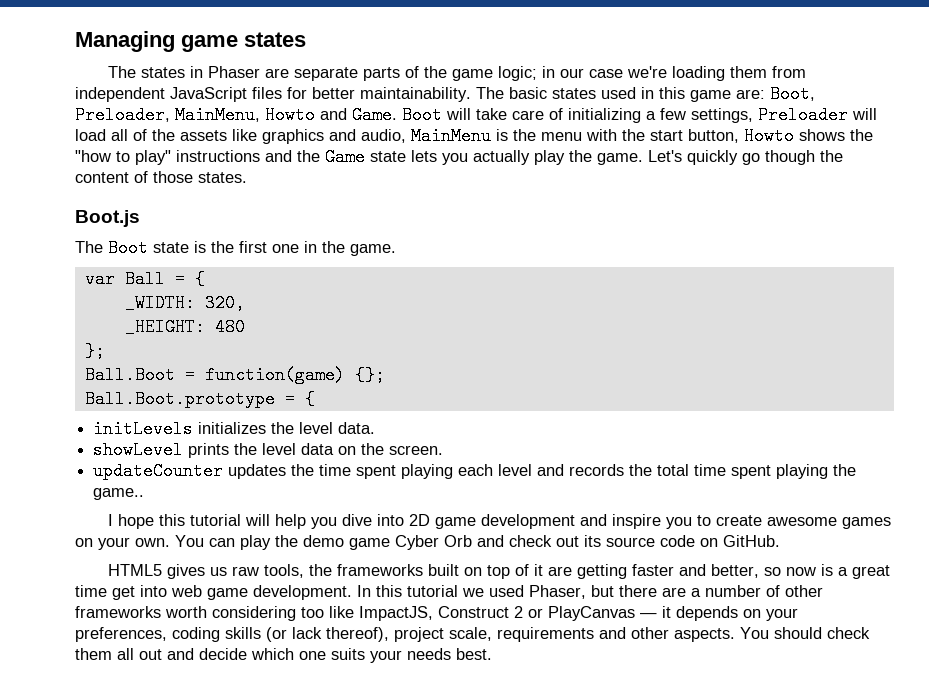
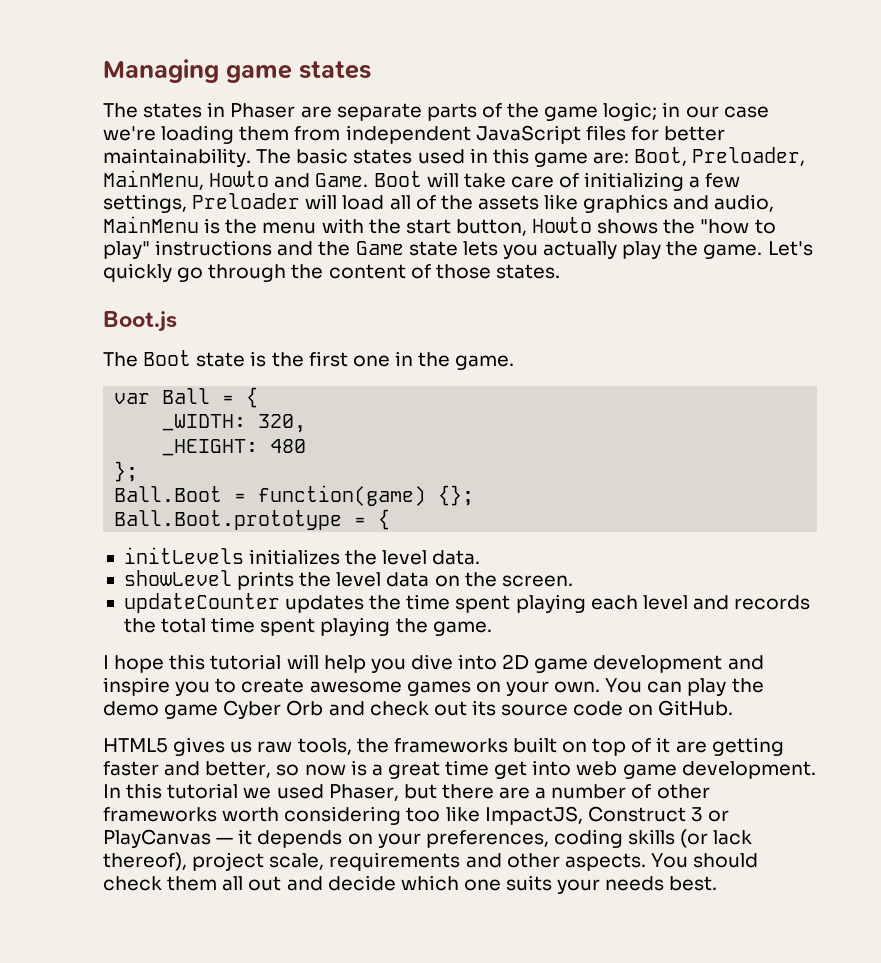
[765,150,815,165] though -> [208,264,287,282] through
[93,488,145,500] game.. -> [432,621,492,636] game.
[514,606,523,618] 2 -> [690,807,703,822] 3

